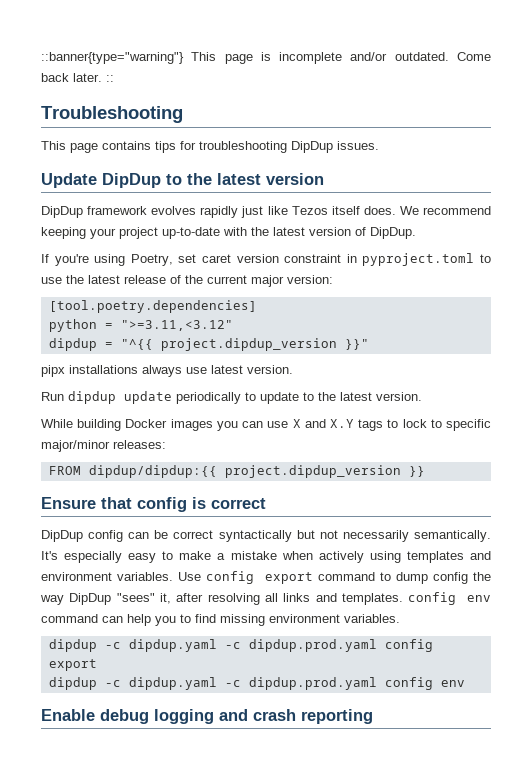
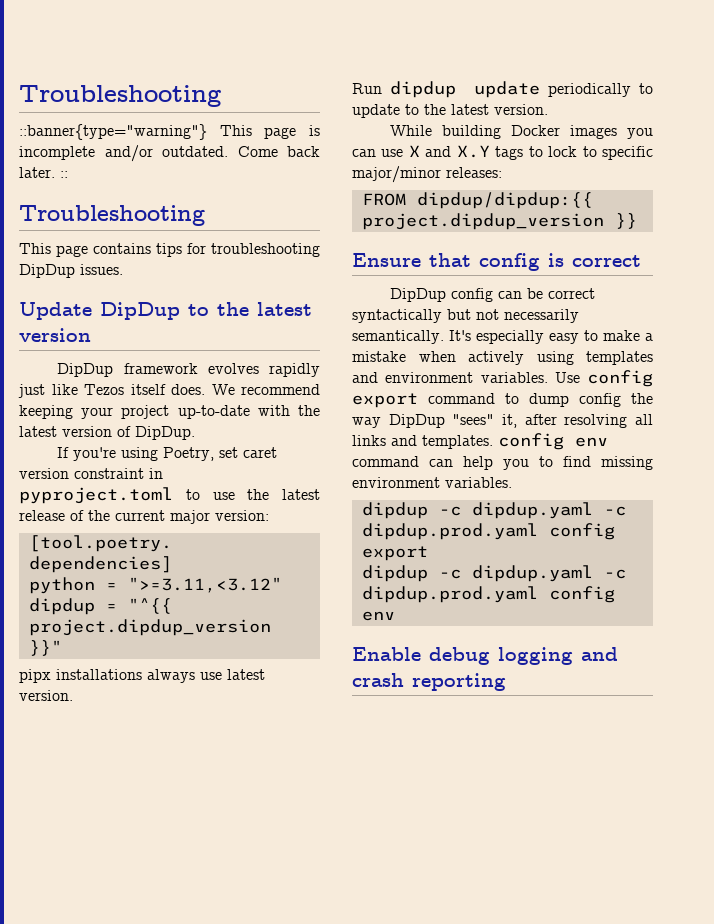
(41, 58) none -> [19,85,221,107] Troubleshooting //

